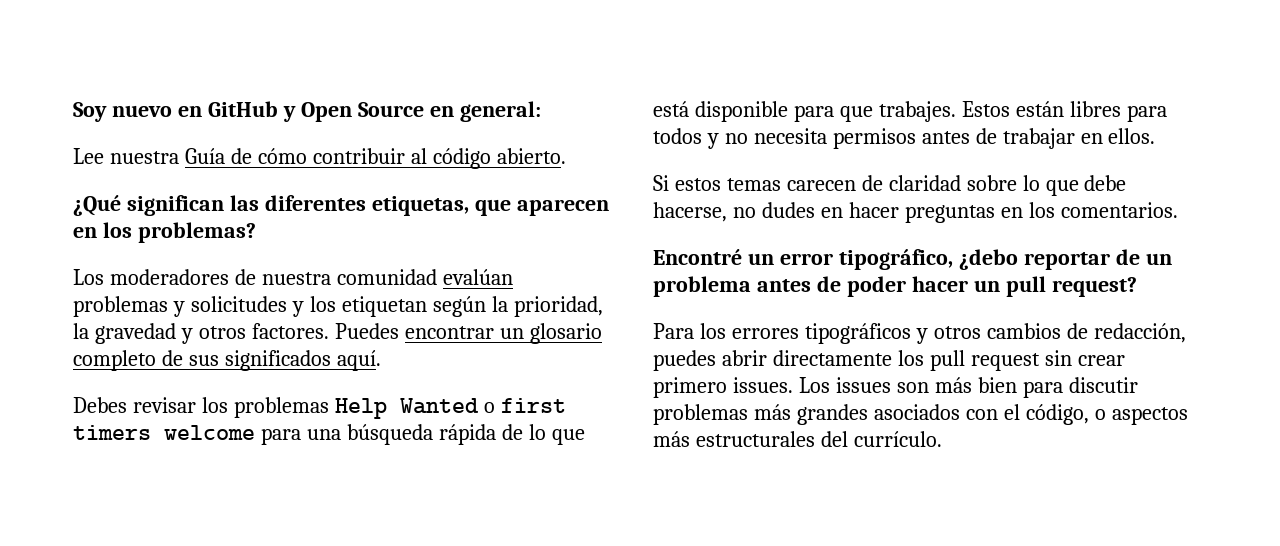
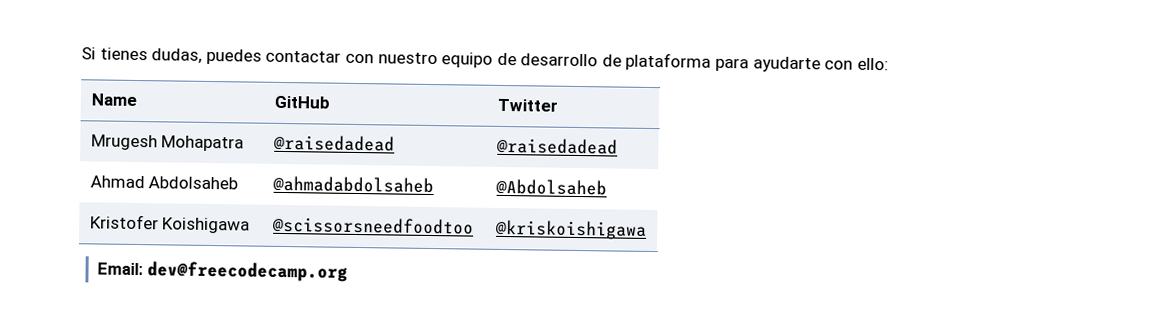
[73,101,541,122] [73,148,566,169] [73,195,609,216] [73,222,256,243] [73,269,513,285] [73,296,603,317] [73,323,602,344] [73,350,381,371] [73,397,566,419] [73,424,585,445] [653,101,1167,122] [653,128,1156,149] [653,175,1127,196] [653,202,1178,223] [653,249,1172,270] [653,276,1137,297] [653,323,1186,344] [653,350,1125,371] [653,377,1138,398] [653,404,1188,425] [653,431,942,447] Soy nuevo en GitHub y Open Source en general: // Lee nuestra Guía de cómo contribuir al código abierto. // ¿Qué significan las diferentes etiquetas, que aparecen en los problemas? // Los moderadores de nuestra comunidad evalúan problemas y solicitudes y los etiquetan según la prioridad, la gravedad y otros factores. Puedes encontrar un glosario completo de sus significados aquí. // Debes revisar los problemas Help Wanted o first timers welcome para una búsqueda rápida de lo que está disponible para que trabajes. Estos están libres para todos y no necesita permisos antes de trabajar en ellos. // Si estos temas carecen de claridad sobre lo que debe hacerse, no dudes en hacer preguntas en los comentarios. // Encontré un error tipográfico, ¿debo reportar de un problema antes de poder hacer un pull request? // Para los errores tipográficos y otros cambios de redacción, puedes abrir directamente los pull request sin crear primero issues. Los issues son más bien para discutir problemas más grandes asociados con el código, o aspectos más estructurales del currículo. -> [81,47,889,73] [90,93,137,106] [273,95,330,109] [496,98,558,112] [90,134,245,152] [272,134,395,152] [495,137,618,155] [89,175,239,190] [271,175,434,194] [494,178,607,196] [89,214,251,234] [271,216,474,235] [494,219,647,240] [97,261,348,282] Si tienes dudas, puedes contactar con nuestro equipo de desarrollo de plataforma para ayudarte con ello: // Name | GitHub | Twitter // Mrugesh Mohapatra | @raisedadead | @raisedadead // Ahmad Abdolsaheb | @ahmadabdolsaheb | @Abdolsaheb // Kristofer Koishigawa | @scissorsneedfoodtoo | @kriskoishigawa // Email: dev@freecodecamp.org

